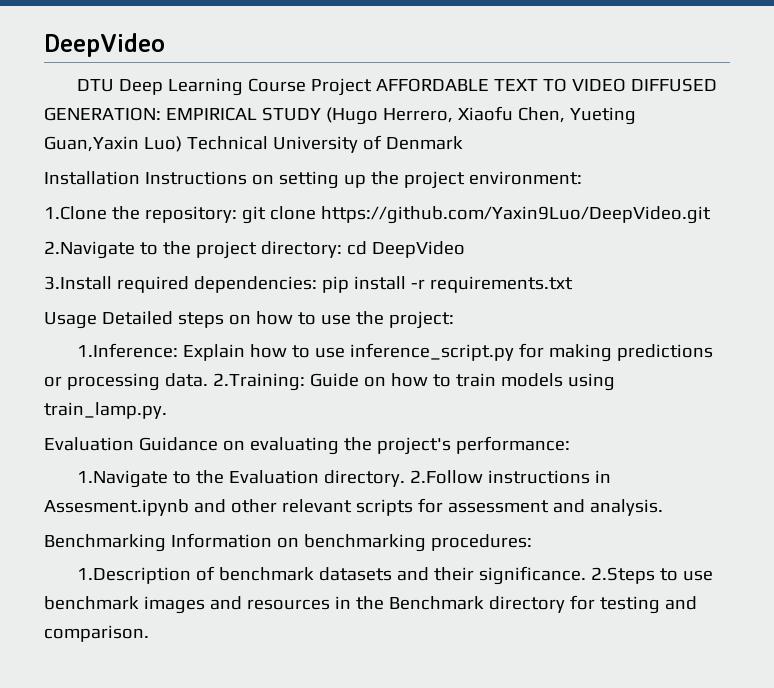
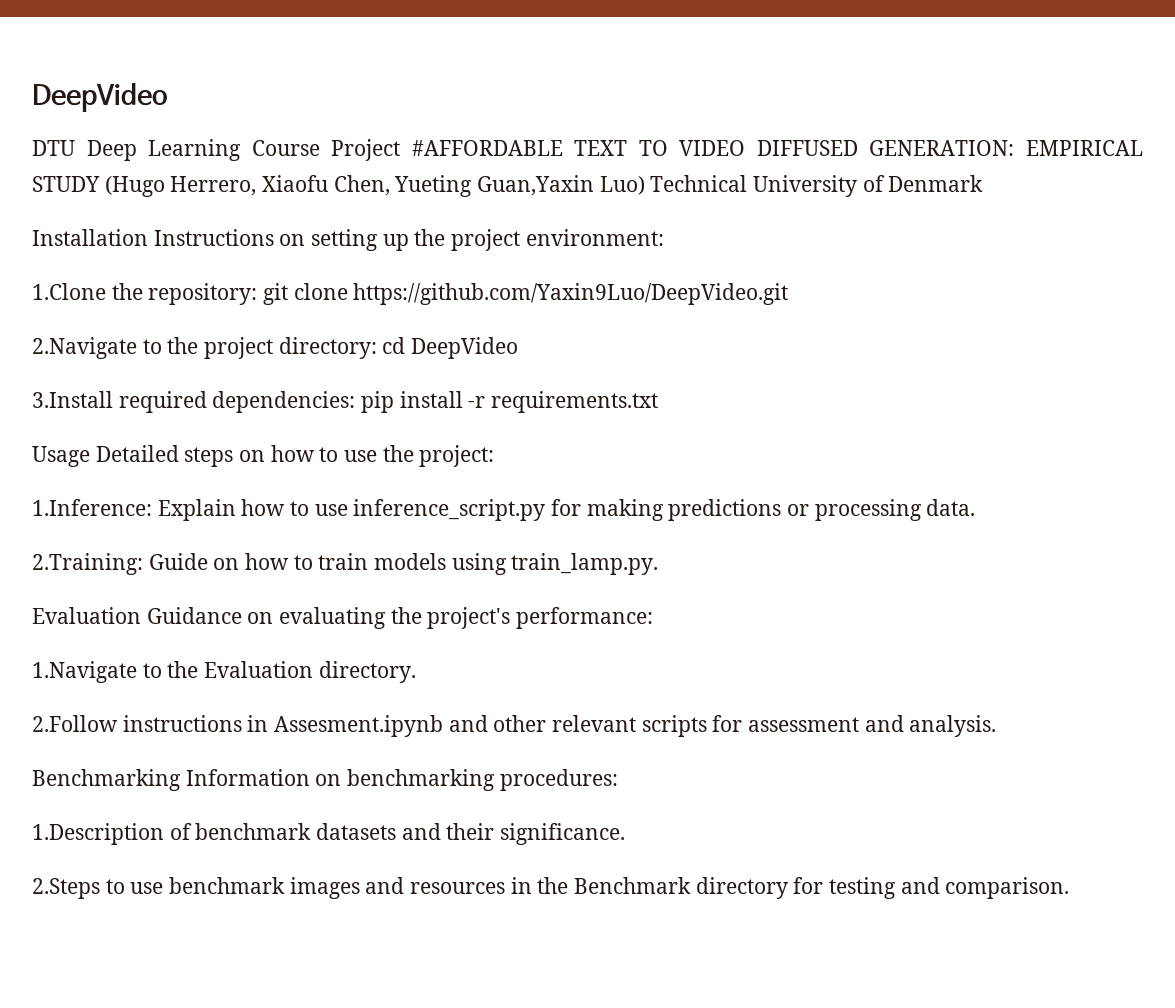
[375,78,489,92] AFFORDABLE -> [411,140,563,156] #AFFORDABLE
(208, 380) none -> (976, 507) //
(405, 478) none -> (416, 672) //
(586, 575) none -> (626, 834) //

